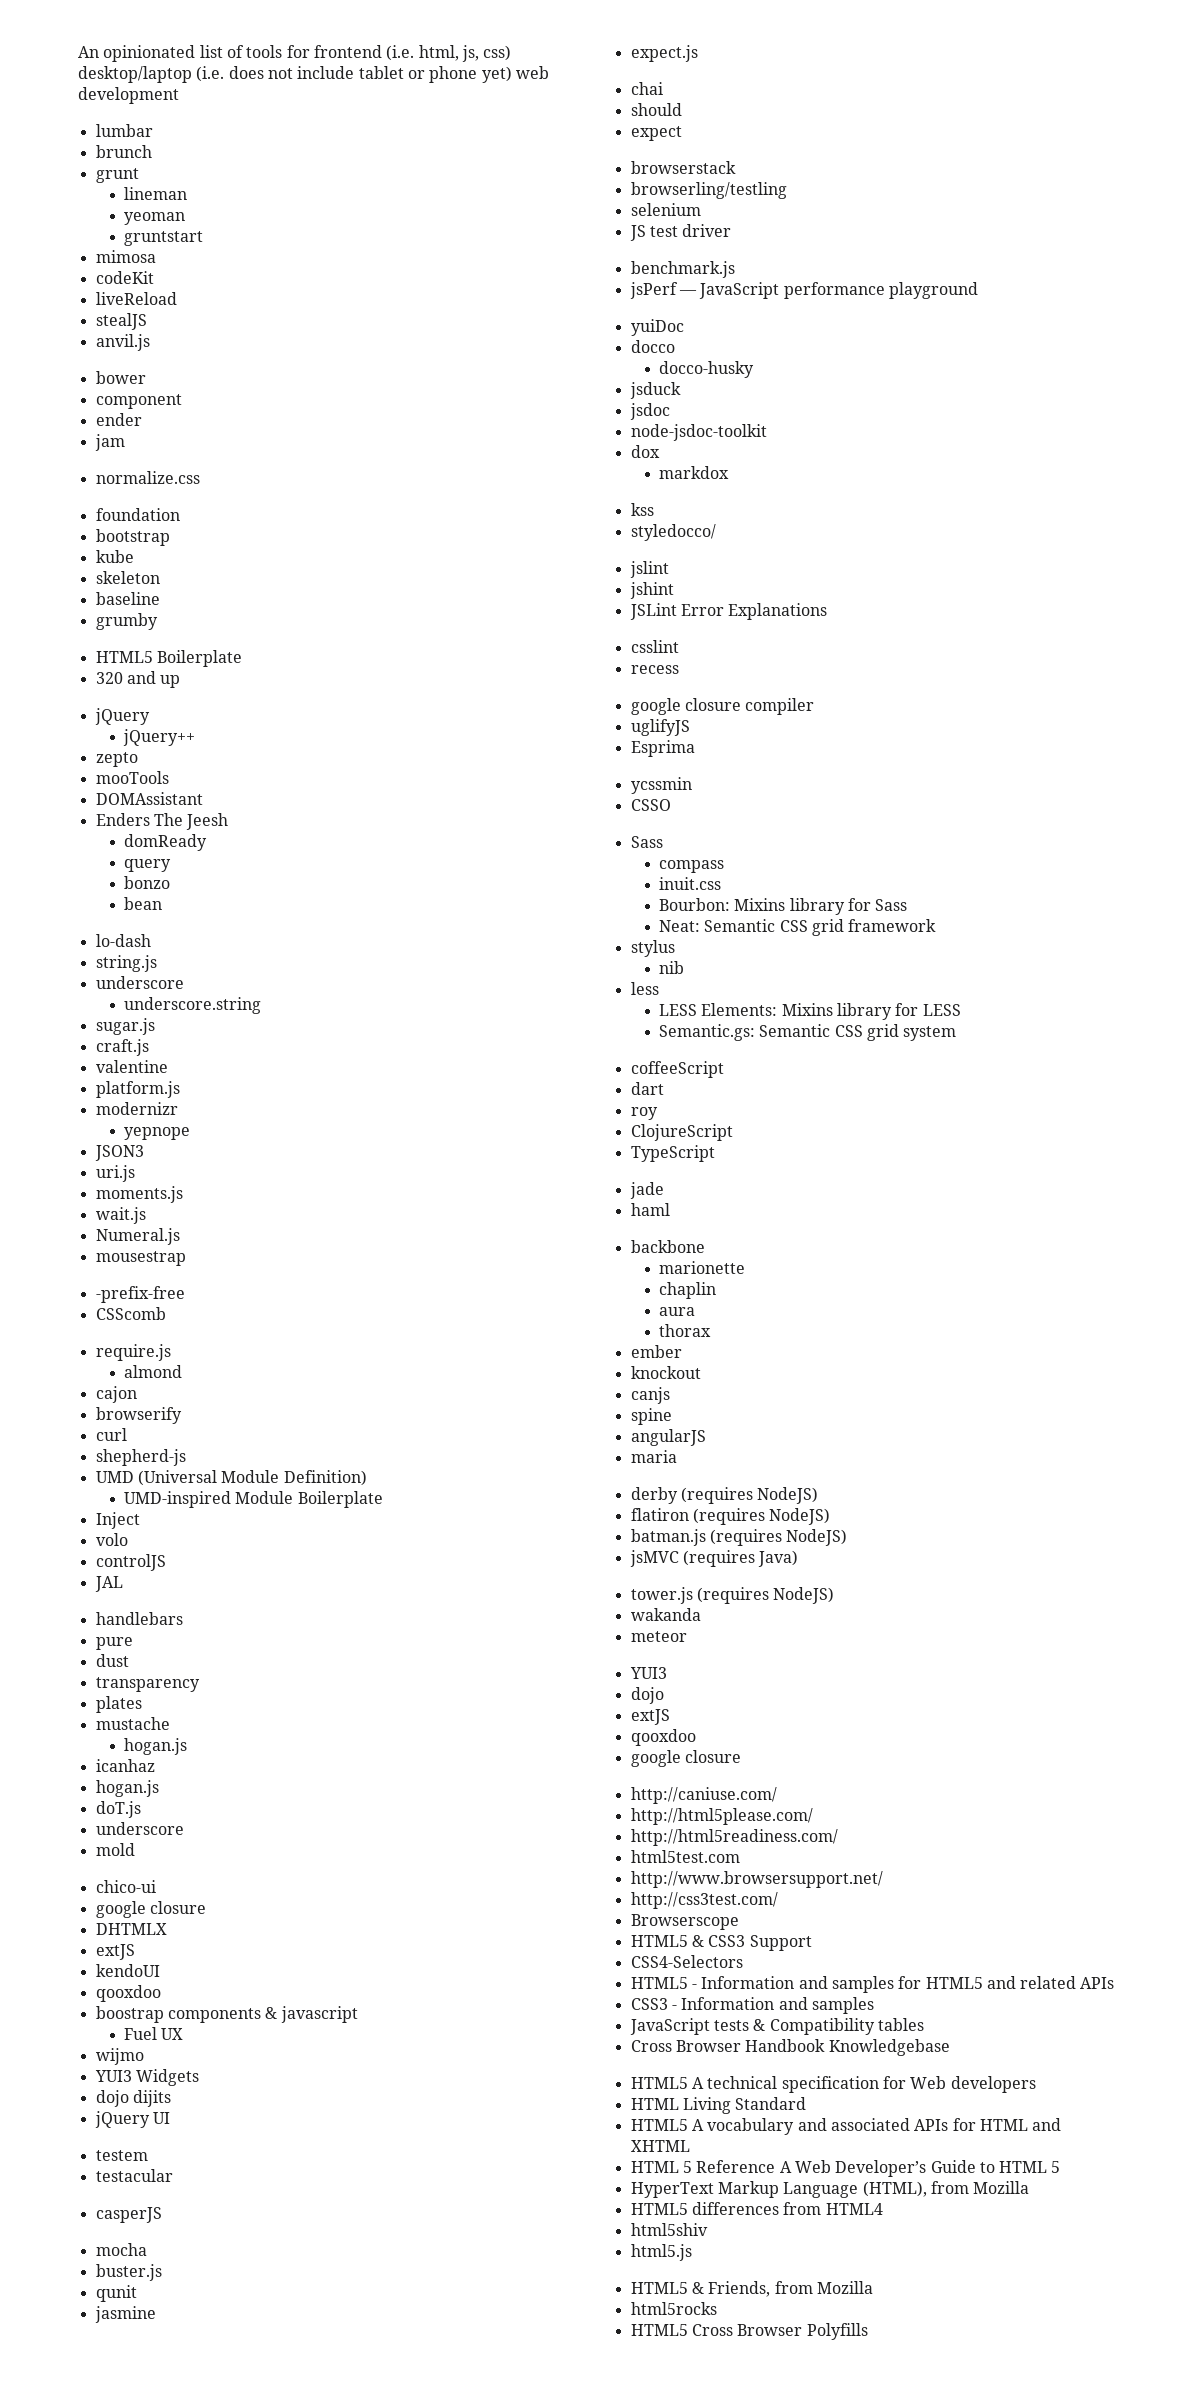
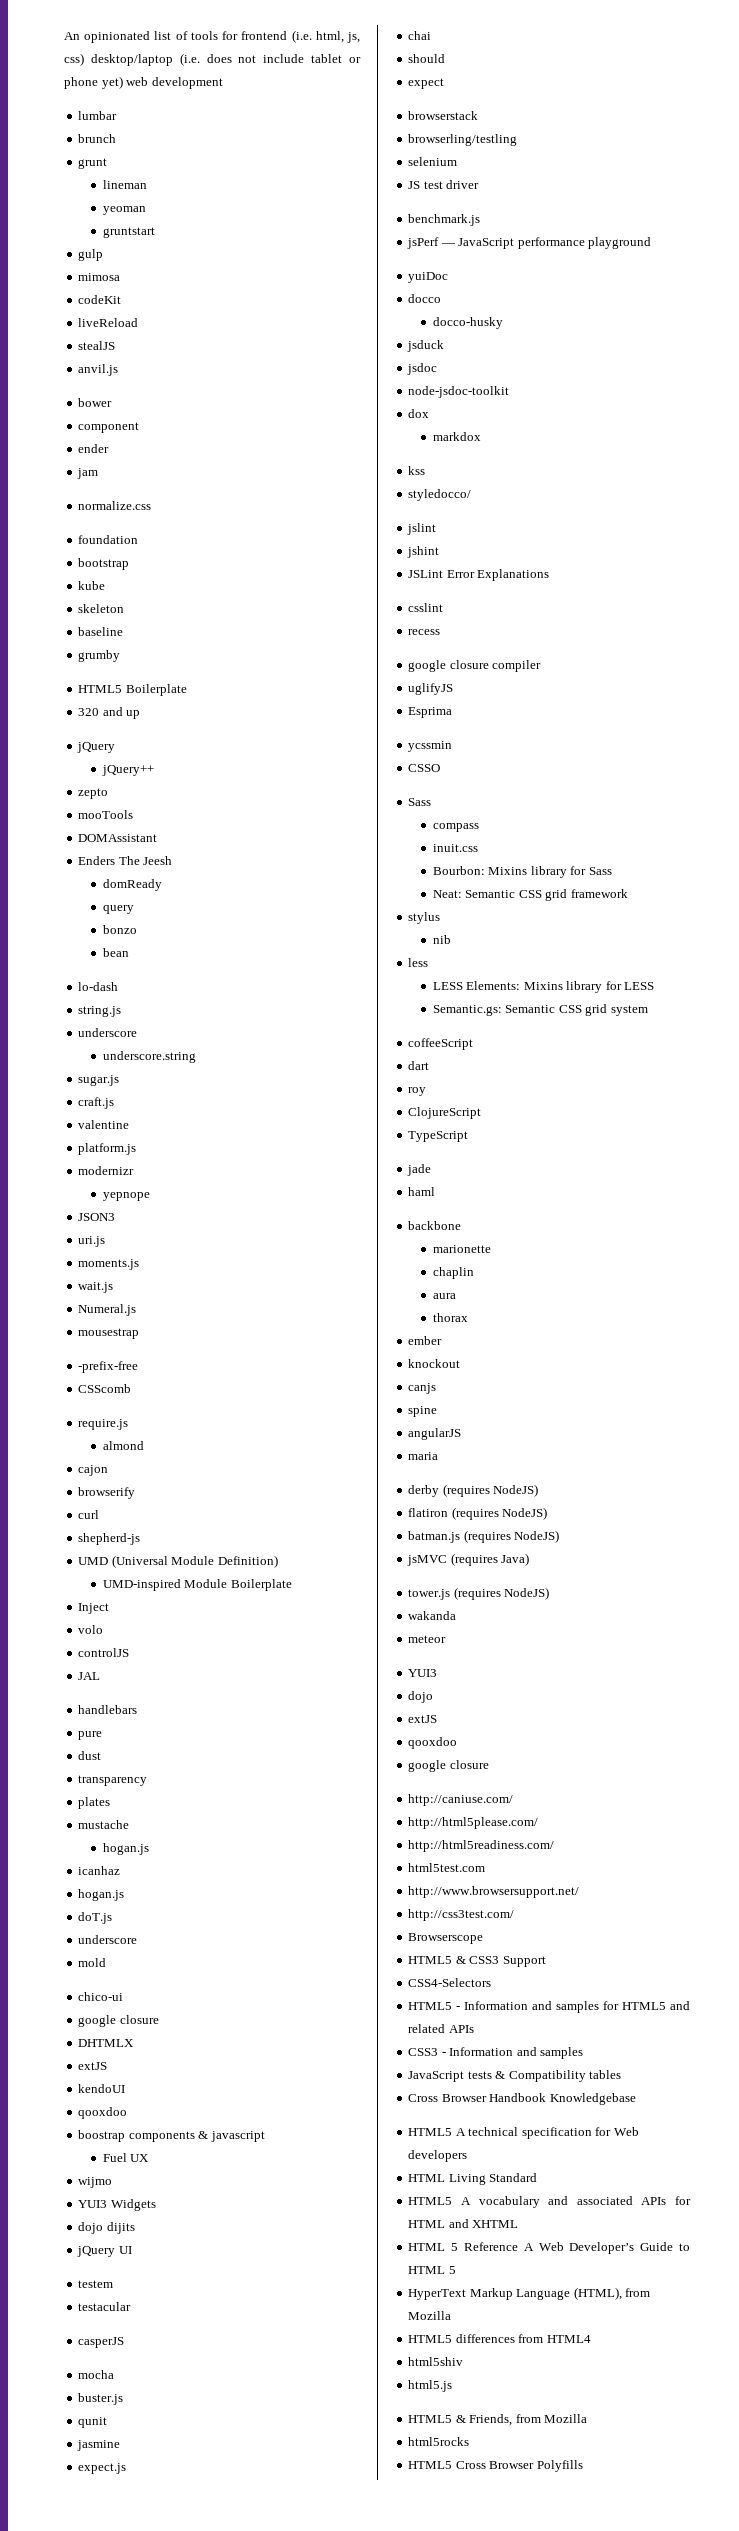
(204, 238) none -> [78,249,104,261] // gulp

